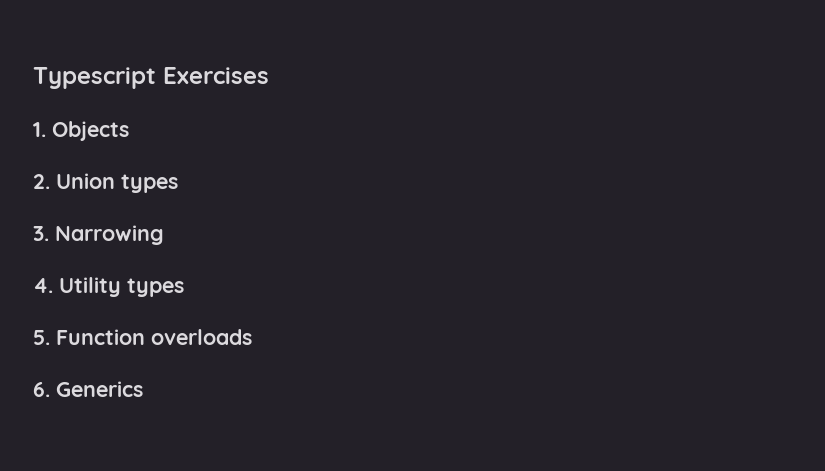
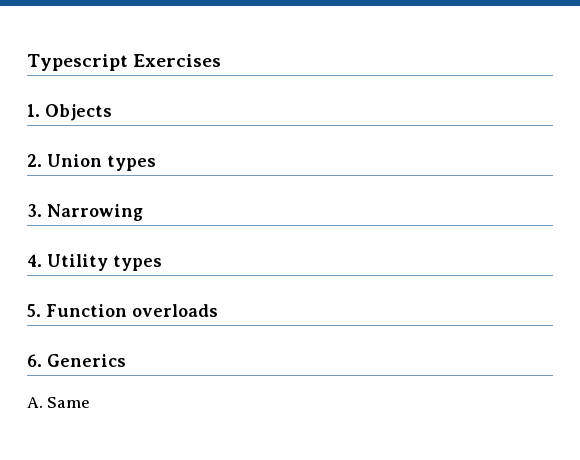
(143, 389) none -> [27,397,91,408] // A. Same

